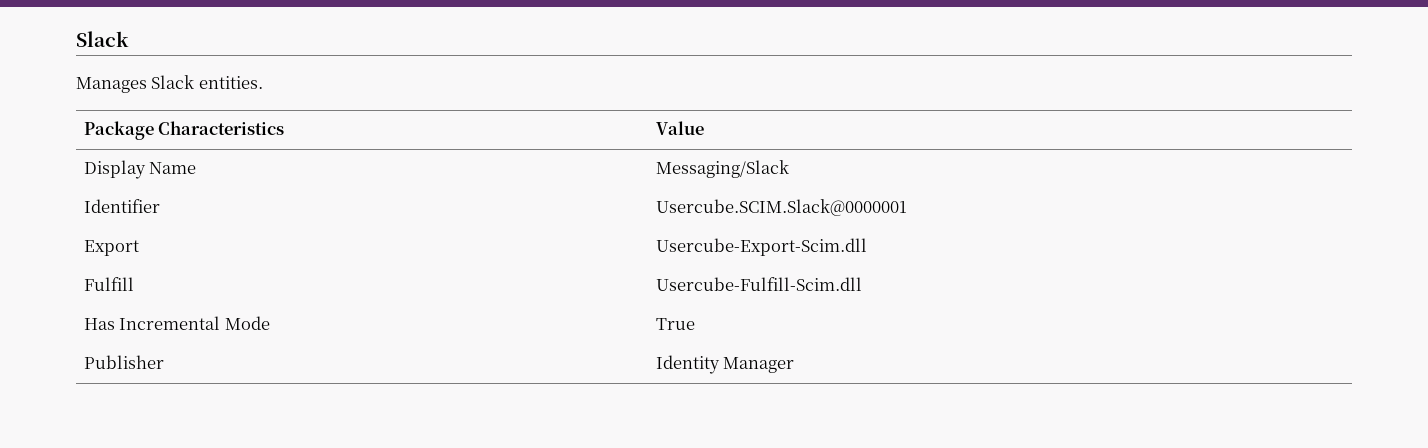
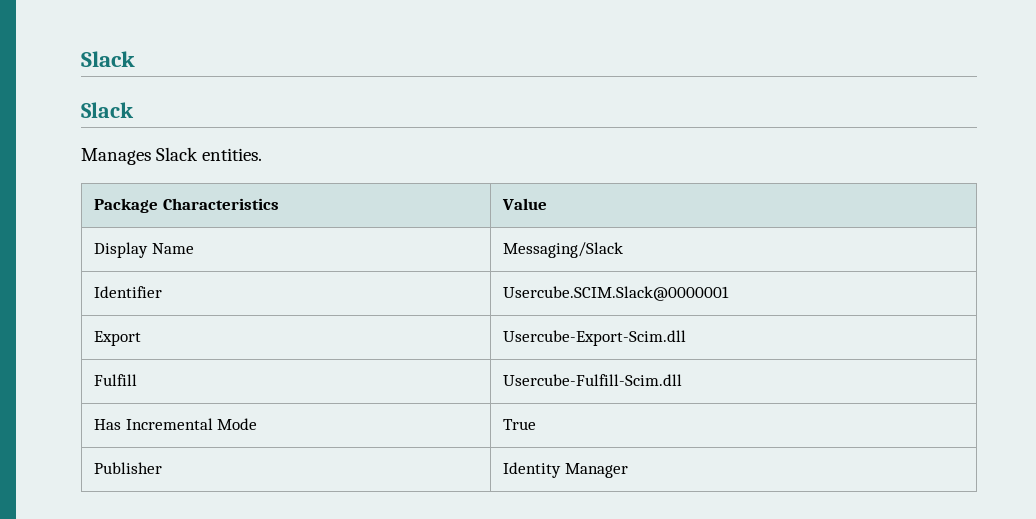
[76,31,129,47] Slack -> [81,51,135,67] [81,102,134,118] Slack // Slack

